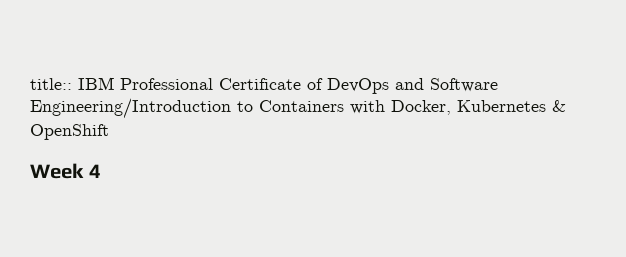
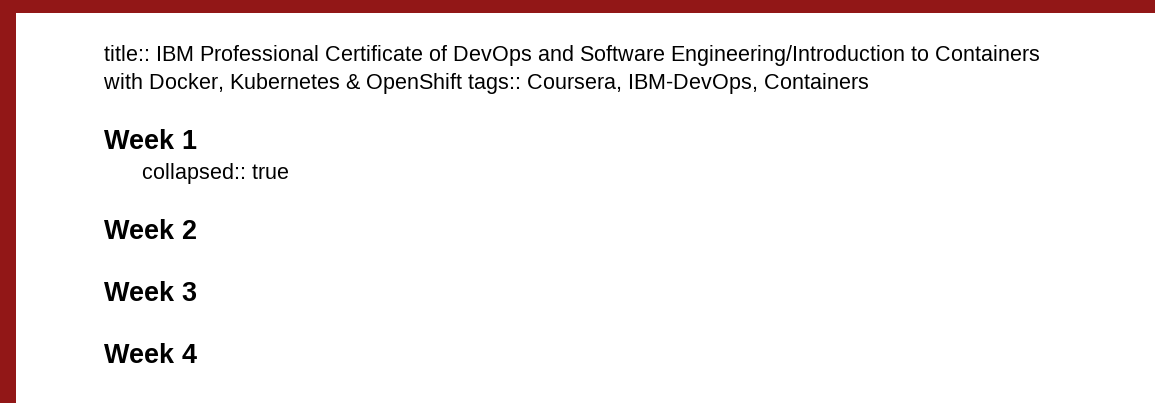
(109, 132) none -> [468,73,869,94] [104,129,197,149] [141,163,289,184] [104,219,197,239] [104,281,197,301] tags:: Coursera, IBM-DevOps, Containers // Week 1 // collapsed:: true // Week 2 // Week 3

